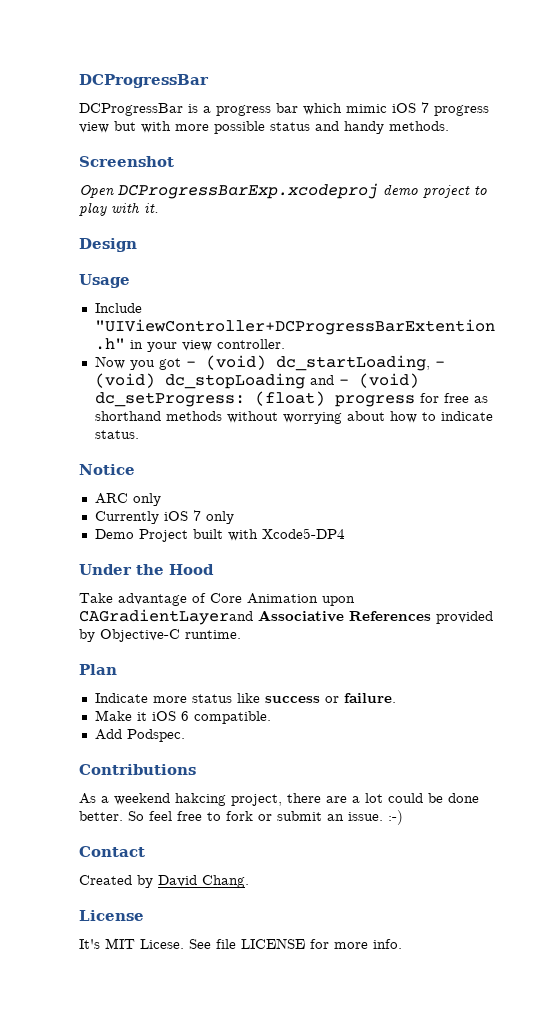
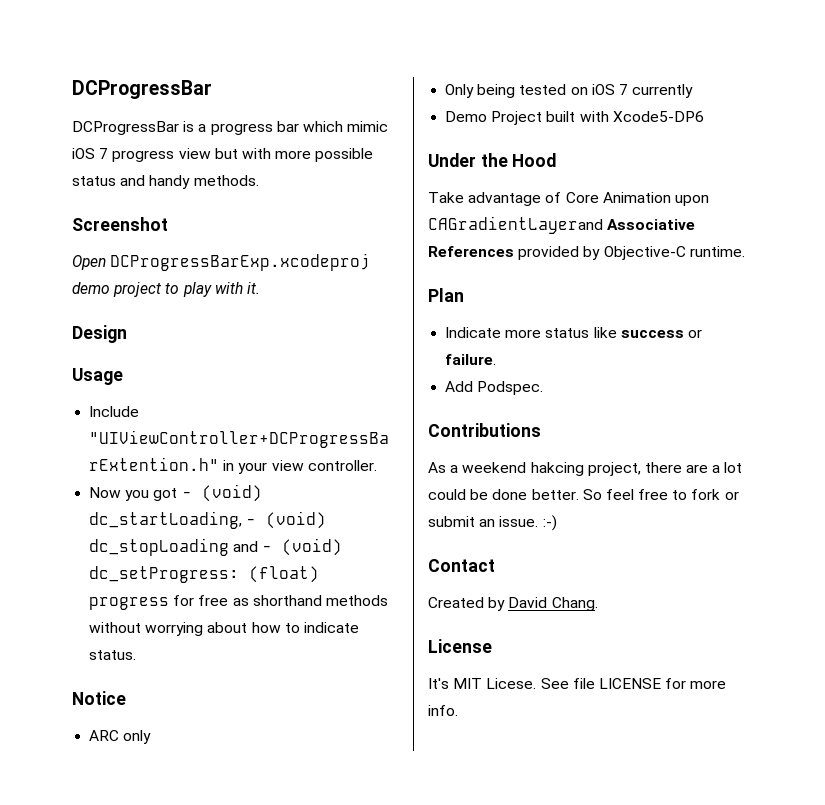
[94,510,234,524] Currently iOS 7 only -> [445,84,694,98] Only being tested on iOS 7 currently
[261,528,345,539] Xcode5-DP4 -> [612,111,704,122] Xcode5-DP6
[94,710,271,724] // Make it iOS 6 compatible. -> (497, 359) none

